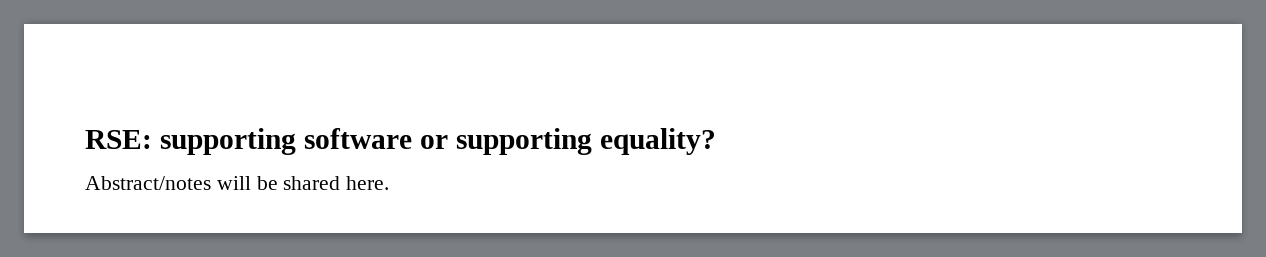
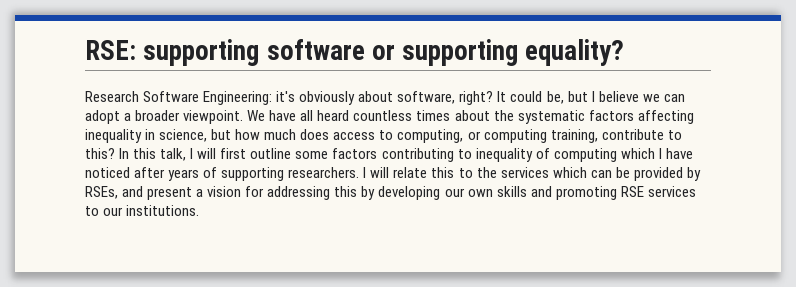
[85,176,390,190] Abstract/notes will be shared here. -> [85,91,685,105] [85,110,694,124] [85,129,682,143] [85,148,693,162] [85,167,701,181] [85,186,696,200] [85,205,200,216] Research Software Engineering: it's obviously about software, right? It could be, but I believe we can adopt a broader viewpoint. We have all heard countless times about the systematic factors affecting inequality in science, but how much does access to computing, or computing training, contribute to this? In this talk, I will first outline some factors contributing to inequality of computing which I have noticed after years of supporting researchers. I will relate this to the services which can be provided by RSEs, and present a vision for addressing this by developing our own skills and promoting RSE services to our institutions.

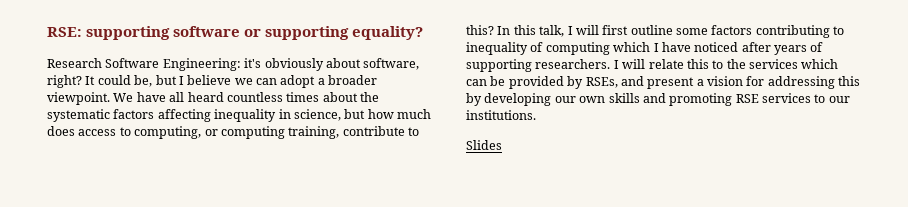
(200, 210) none -> [466,140,502,150] // Slides

